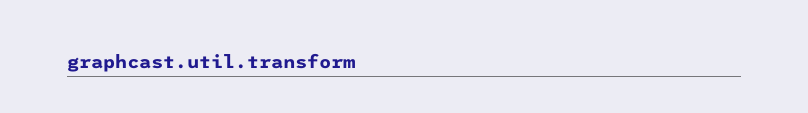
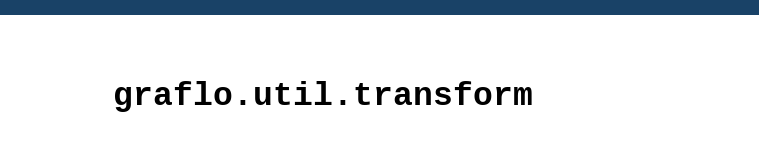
[67,53,355,72] graphcast.util.transform -> [113,81,533,112] graflo.util.transform

